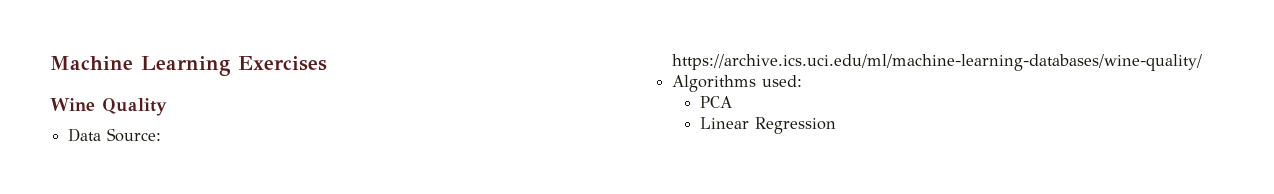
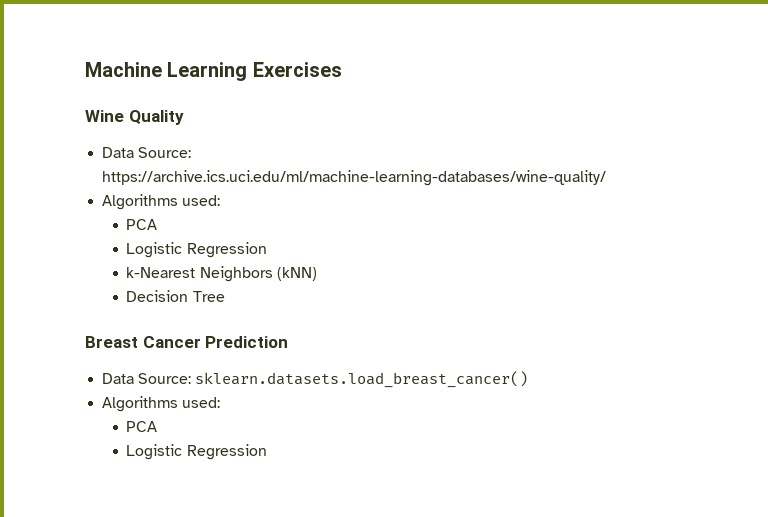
[699,117,836,134] Linear Regression -> [126,242,267,258] [126,266,317,282] [126,290,225,302] [85,336,289,348] [102,371,529,388] [102,396,221,412] [126,421,158,432] [126,444,267,460] Logistic Regression // k-Nearest Neighbors (kNN) // Decision Tree // Breast Cancer Prediction // Data Source: sklearn.datasets.load_breast_cancer() // Algorithms used: // PCA // Logistic Regression

